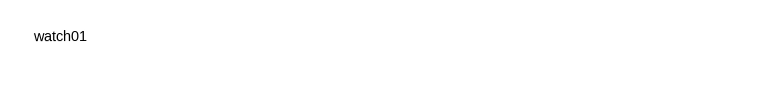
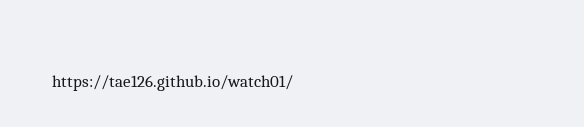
[32,29,87,42] watch01 -> [52,75,293,91] https://tae126.github.io/watch01/

